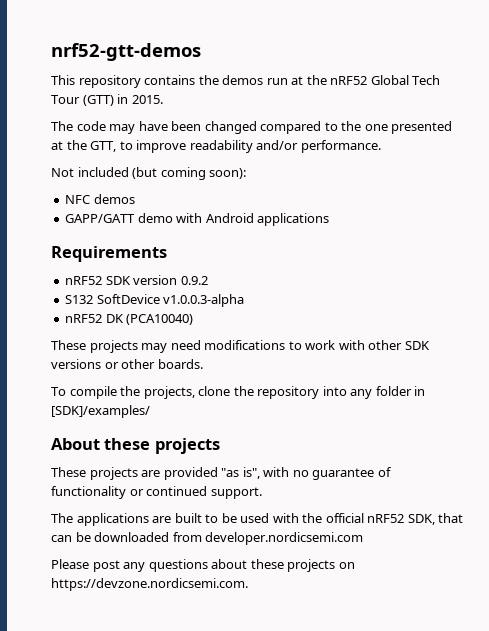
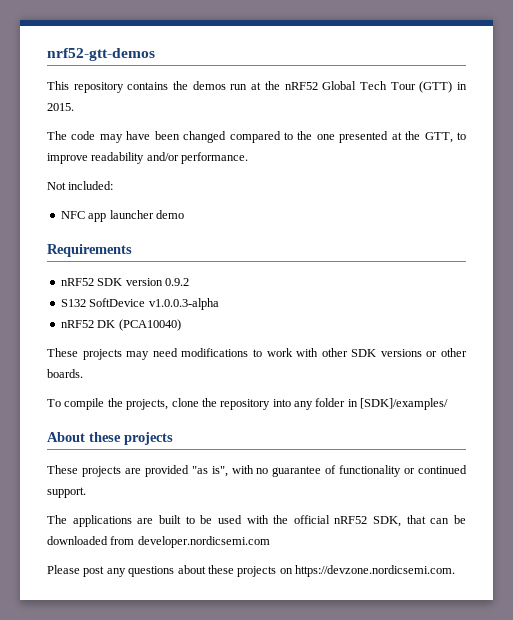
[77,167,247,180] included (but coming soon): -> [68,181,114,190] included:
[93,194,135,204] [65,214,136,223] demos // GAPP/GATT -> [88,210,154,222] app launcher
[176,213,330,226] with Android applications -> (184, 214) none

